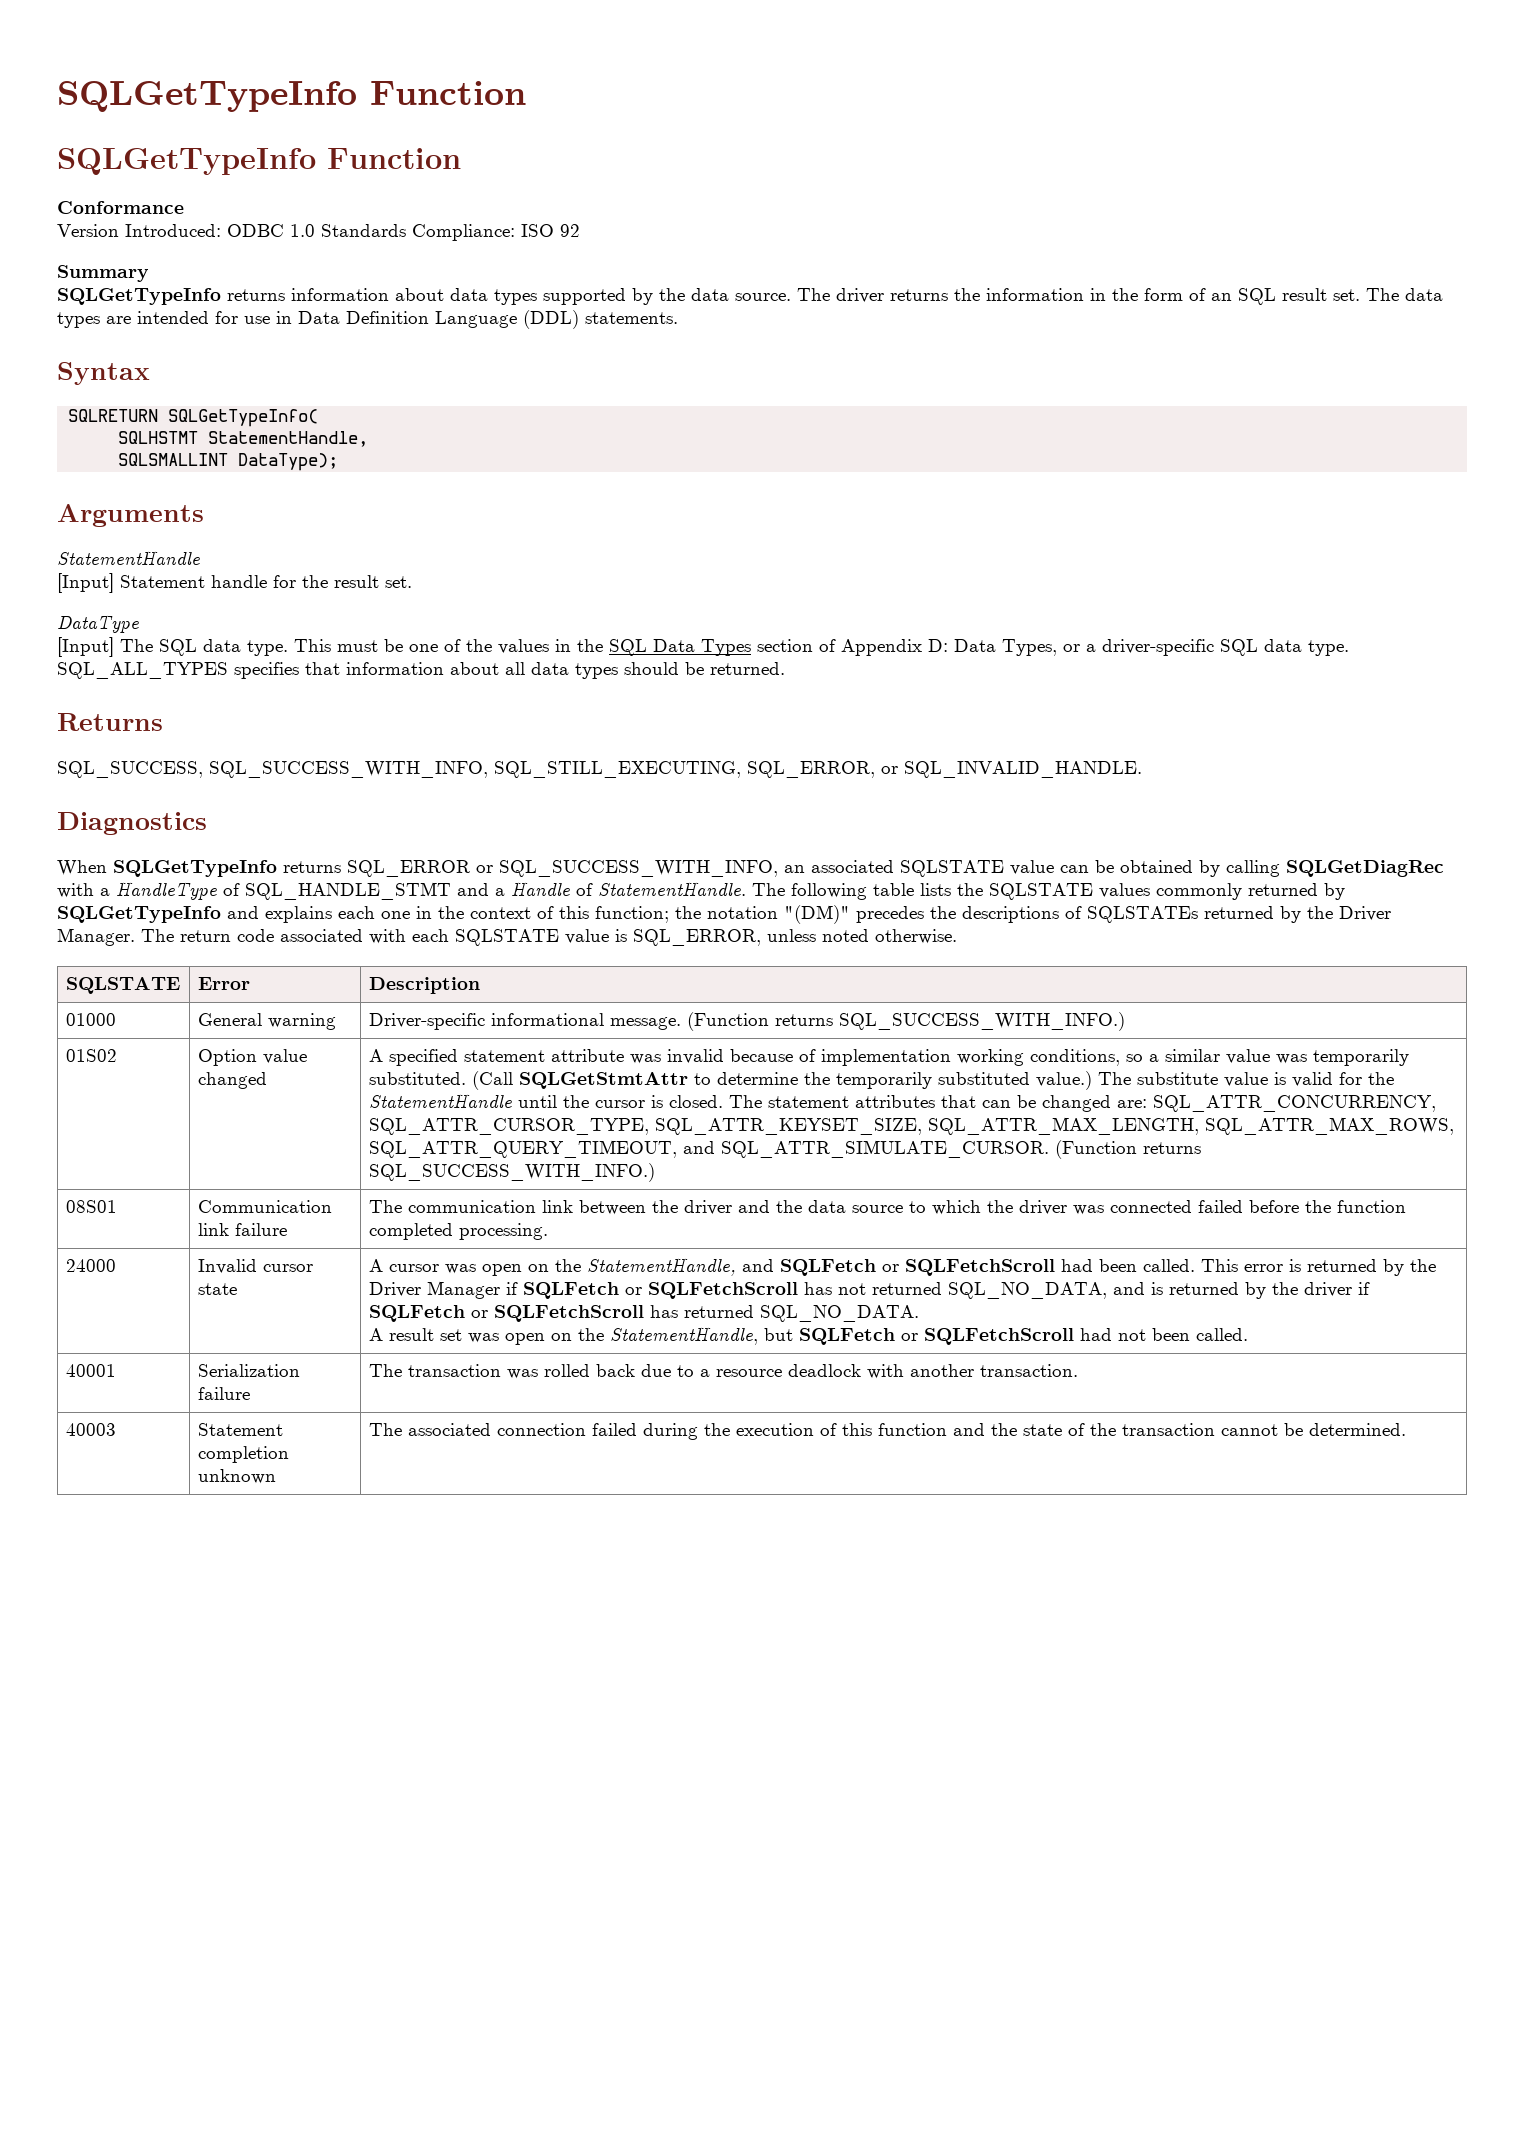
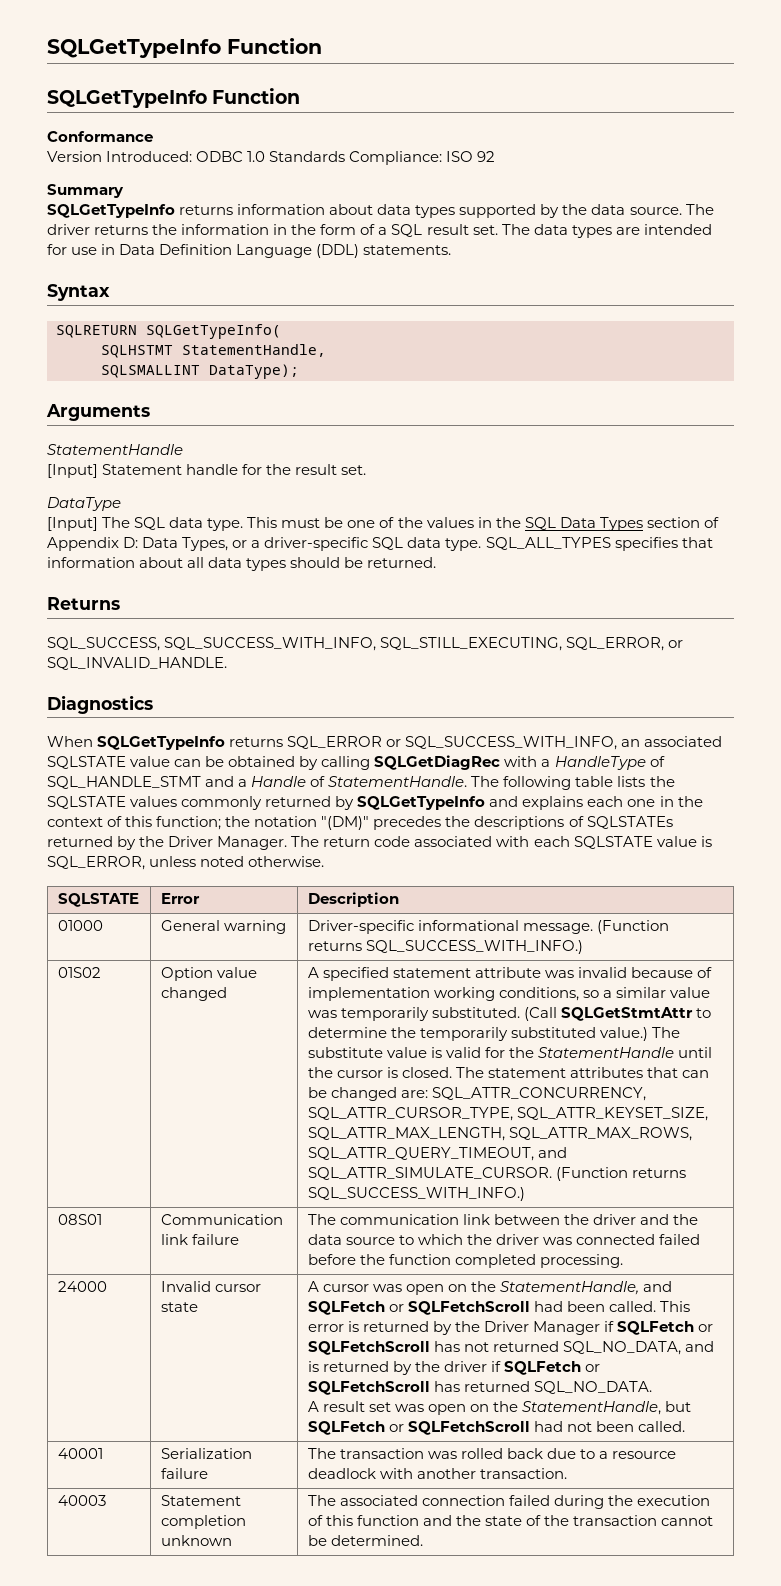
[1211,293,1232,301] an -> [378,227,388,235] a

